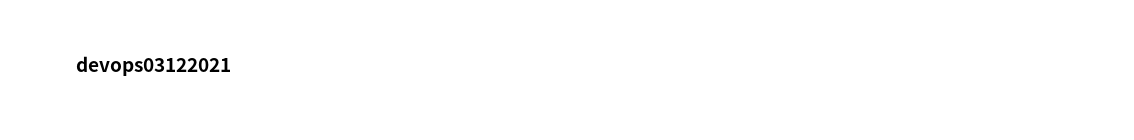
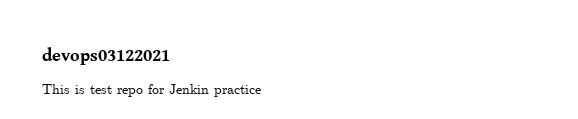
(231, 66) none -> [42,84,261,97] // This is test repo for Jenkin practice

